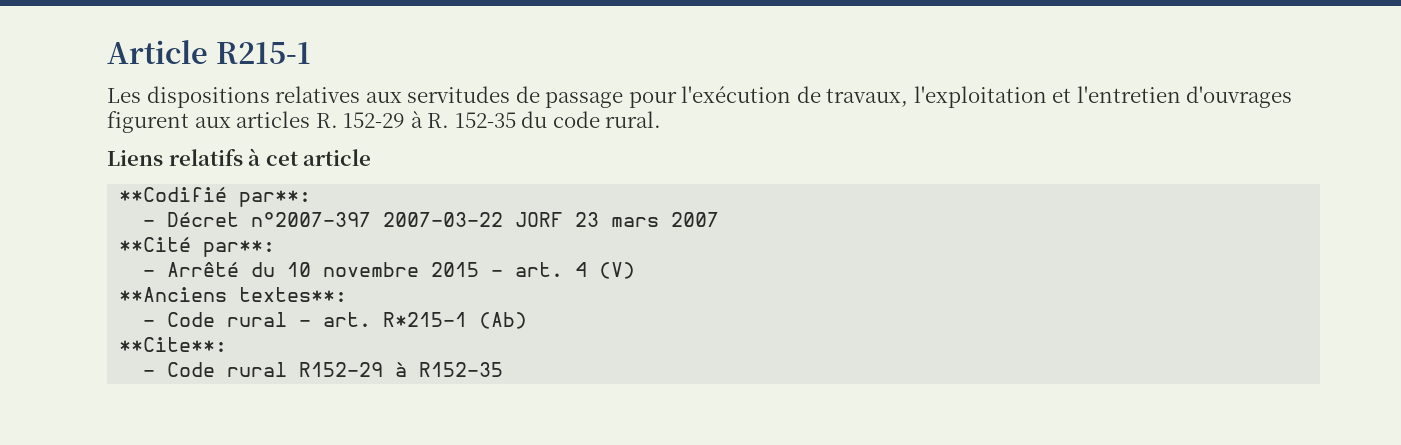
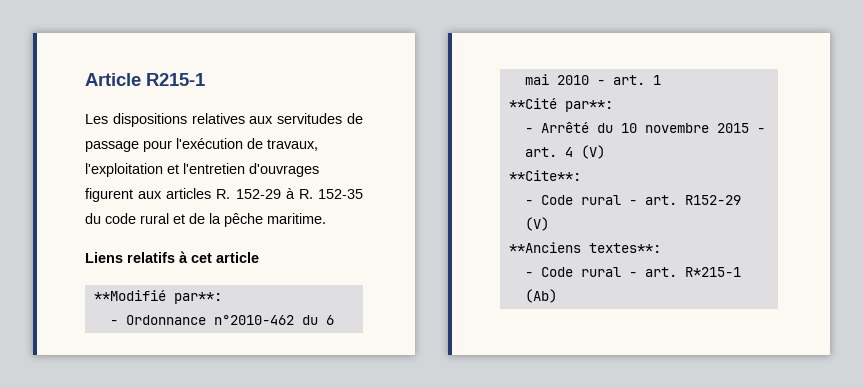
[605,111,662,128] rural. -> [140,213,326,227] rural et de la pêche maritime.
[119,187,312,207] [143,212,720,227] **Codifié par**: // - Décret n°2007-397 2007-03-22 JORF 23 mars 2007 -> [93,290,222,304] [109,315,334,325] [524,74,661,85] **Modifié par**: // - Ordonnance n°2010-462 du 6 mai 2010 - art. 1
(636, 270) none -> [508,170,581,181] [524,195,741,205] [524,217,549,231] // **Cite**: // - Code rural - art. R152-29 (V)
[119,337,228,352] [143,362,504,377] // **Cite**: // - Code rural R152-29 à R152-35 -> (557, 296) none

